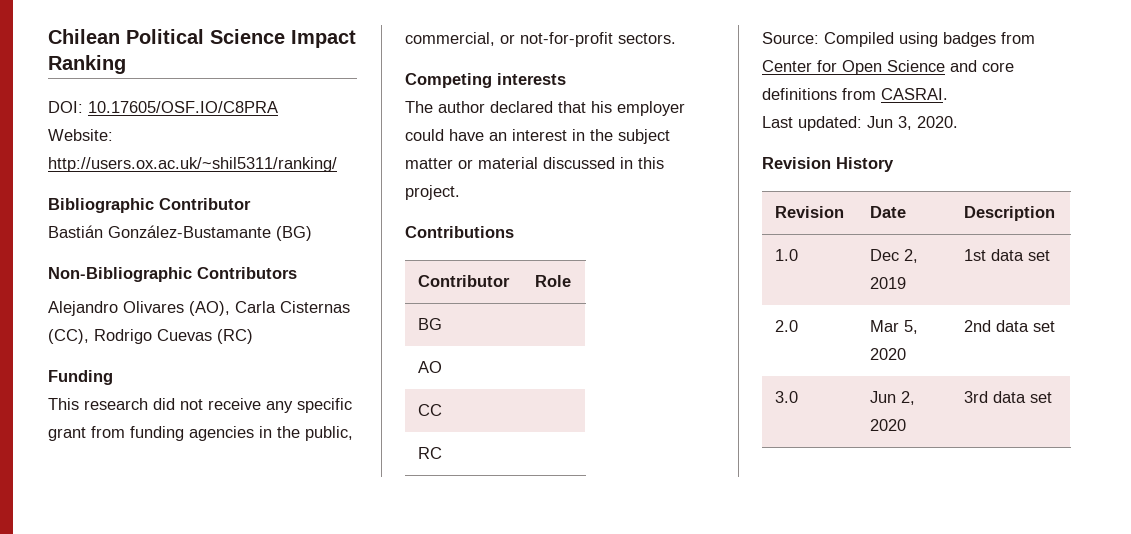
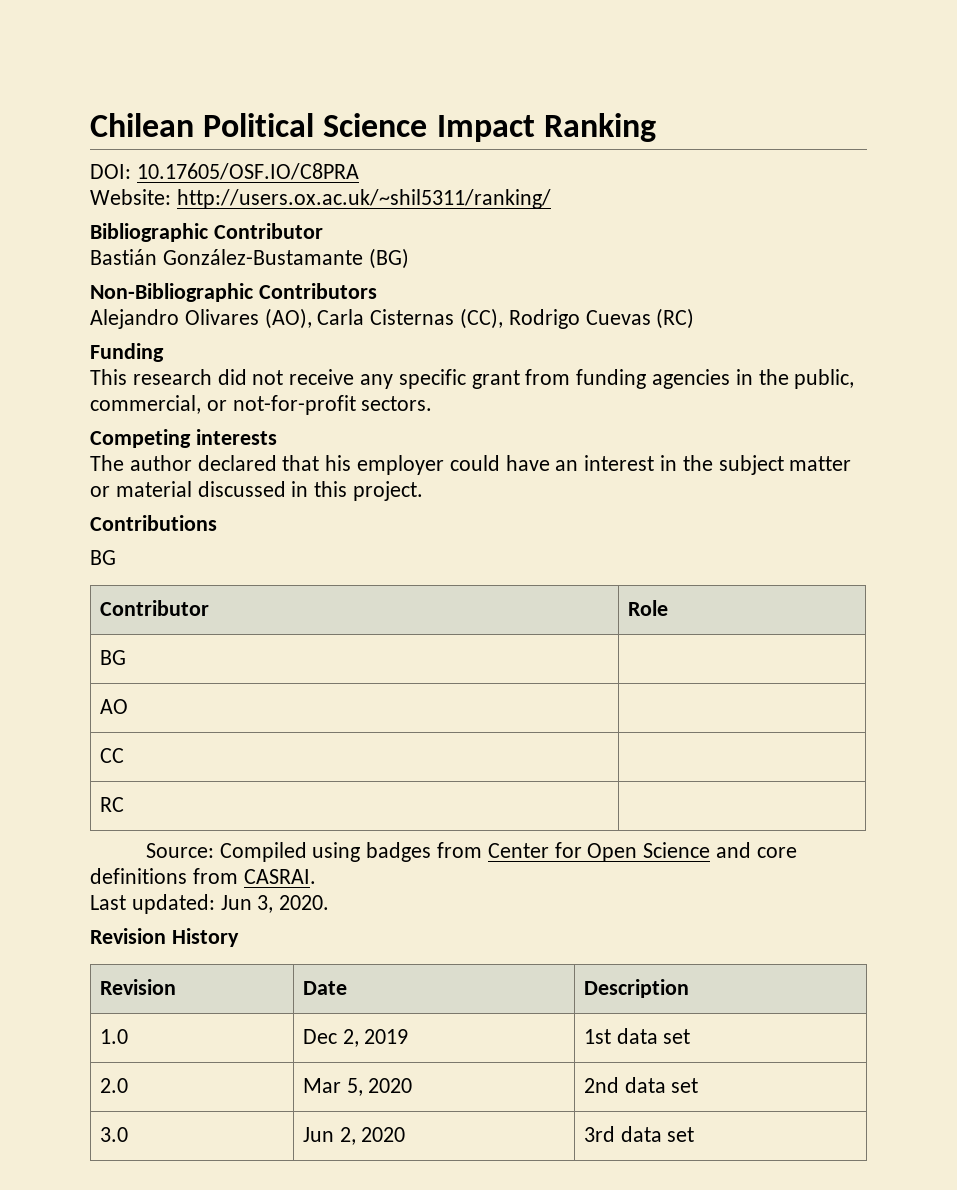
(514, 232) none -> [90,550,116,565] // BG

